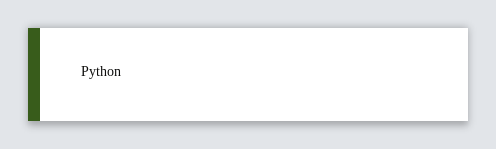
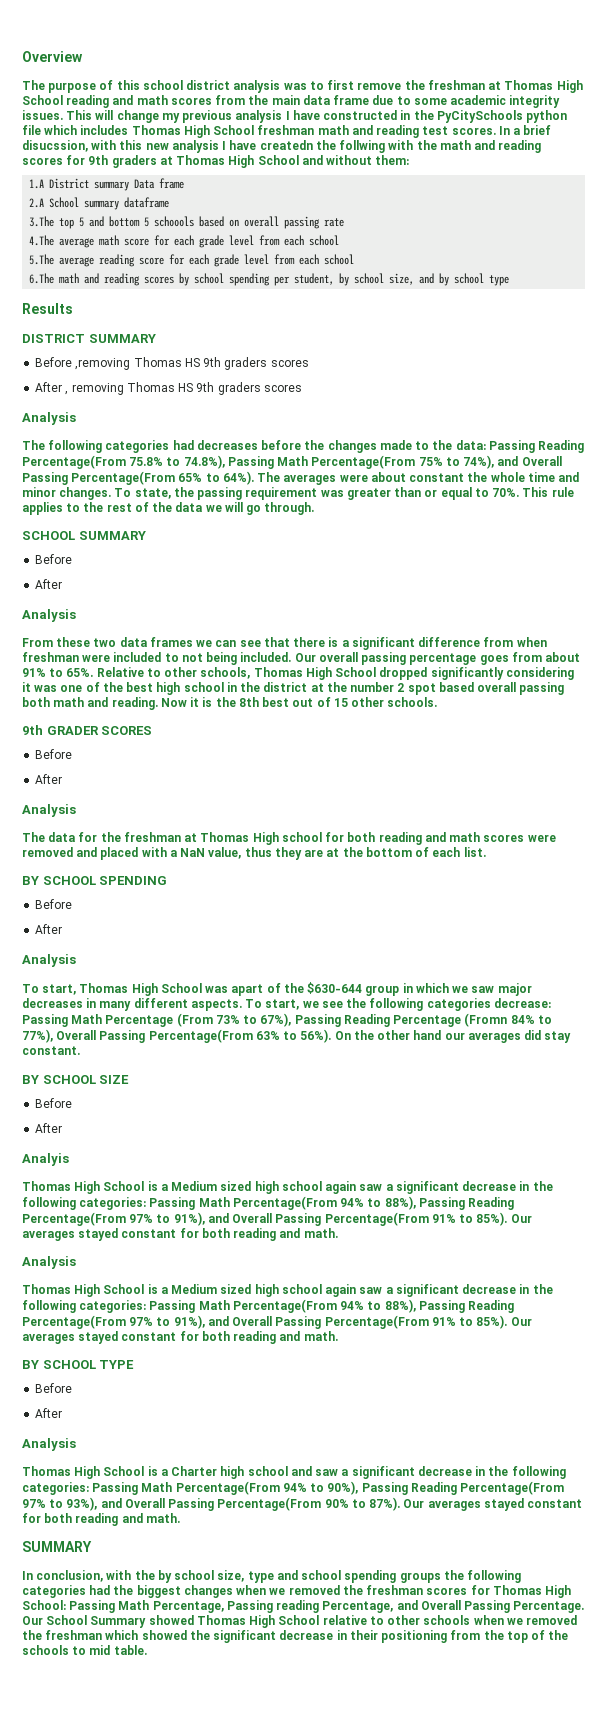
[81,66,121,79] Python -> [22,51,83,62] [22,80,583,93] [22,95,561,108] [22,110,568,123] [22,125,552,138] [22,140,542,153] [22,155,410,168] [29,178,185,191] [29,197,170,210] [29,216,345,229] [29,235,340,248] [29,254,355,267] [29,273,510,286] [22,303,73,314] [22,334,156,343] [35,357,309,370] [35,382,302,395] [22,412,76,425] [22,440,585,453] [22,455,562,469] [22,471,580,485] [22,487,574,500] [22,502,315,515] [22,531,146,540] [35,554,73,564] [35,579,63,589] [22,609,76,622] [22,637,547,650] [22,652,581,665] [22,667,574,680] [22,682,565,695] [22,697,438,710] [22,725,153,735] [35,749,73,759] [35,774,63,784] [22,804,76,817] [22,832,556,845] [22,847,486,860] [22,876,168,885] [35,899,73,909] [35,924,63,934] [22,954,76,967] [22,982,532,996] [22,998,551,1011] [22,1013,552,1027] [22,1029,572,1043] [22,1046,80,1055] [22,1075,130,1084] [35,1098,73,1108] [35,1123,63,1133] [22,1153,69,1166] [22,1181,553,1194] [22,1196,515,1210] [22,1212,532,1226] [22,1228,338,1241] [22,1256,76,1269] [22,1284,553,1297] [22,1299,515,1313] [22,1315,532,1329] [22,1331,338,1344] [22,1360,135,1369] [35,1383,73,1393] [35,1408,63,1418] [22,1438,76,1451] [22,1466,566,1479] [22,1481,565,1495] [22,1497,583,1511] [22,1513,180,1526] [22,1541,92,1552] [22,1570,522,1583] [22,1585,572,1598] [22,1600,585,1613] [22,1615,578,1628] [22,1630,569,1643] [22,1645,147,1655] Overview // The purpose of this school district analysis was to first remove the freshman at Thomas High School reading and math scores from the main data frame due to some academic integrity issues. This will change my previous analysis I have constructed in the PyCitySchools python file which includes Thomas High School freshman math and reading test scores. In a brief disucssion, with this new analysis I have createdn the follwing with the math and reading scores for 9th graders at Thomas High School and without them: // 1.A District summary Data frame // 2.A School summary dataframe // 3.The top 5 and bottom 5 schoools based on overall passing rate // 4.The average math score for each grade level from each school // 5.The average reading score for each grade level from each school // 6.The math and reading scores by school spending per student, by school size, and by school type // Results // DISTRICT SUMMARY // Before ,removing Thomas HS 9th graders scores // After , removing Thomas HS 9th graders scores // Analysis // The following categories had decreases before the changes made to the data: Passing Reading Percentage(From 75.8% to 74.8%), Passing Math Percentage(From 75% to 74%), and Overall Passing Percentage(From 65% to 64%). The averages were about constant the whole time and minor changes. To state, the passing requirement was greater than or equal to 70%. This rule applies to the rest of the data we will go through. // SCHOOL SUMMARY // Before // After // Analysis // From these two data frames we can see that there is a significant difference from when freshman were included to not being included. Our overall passing percentage goes from about 91% to 65%. Relative to other schools, Thomas High School dropped significantly considering it was one of the best high school in the district at the number 2 spot based overall passing both math and reading. Now it is the 8th best out of 15 other schools. // 9th GRADER SCORES // Before // After // Analysis // The data for the freshman at Thomas High school for both reading and math scores were removed and placed with a NaN value, thus they are at the bottom of each list. // BY SCHOOL SPENDING // Before // After // Analysis // To start, Thomas High School was apart of the $630-644 group in which we saw major decreases in many different aspects. To start, we see the following categories decrease: Passing Math Percentage (From 73% to 67%), Passing Reading Percentage (Fromn 84% to 77%), Overall Passing Percentage(From 63% to 56%). On the other hand our averages did stay constant. // BY SCHOOL SIZE // Before // After // Analyis // Thomas High School is a Medium sized high school again saw a significant decrease in the following categories: Passing Math Percentage(From 94% to 88%), Passing Reading Percentage(From 97% to 91%), and Overall Passing Percentage(From 91% to 85%). Our averages stayed constant for both reading and math. // Analysis // Thomas High School is a Medium sized high school again saw a significant decrease in the following categories: Passing Math Percentage(From 94% to 88%), Passing Reading Percentage(From 97% to 91%), and Overall Passing Percentage(From 91% to 85%). Our averages stayed constant for both reading and math. // BY SCHOOL TYPE // Before // After // Analysis // Thomas High School is a Charter high school and saw a significant decrease in the following categories: Passing Math Percentage(From 94% to 90%), Passing Reading Percentage(From 97% to 93%), and Overall Passing Percentage(From 90% to 87%). Our averages stayed constant for both reading and math. // SUMMARY // In conclusion, with the by school size, type and school spending groups the following categories had the biggest changes when we removed the freshman scores for Thomas High School: Passing Math Percentage, Passing reading Percentage, and Overall Passing Percentage. Our School Summary showed Thomas High School relative to other schools when we removed the freshman which showed the significant decrease in their positioning from the top of the schools to mid table.

